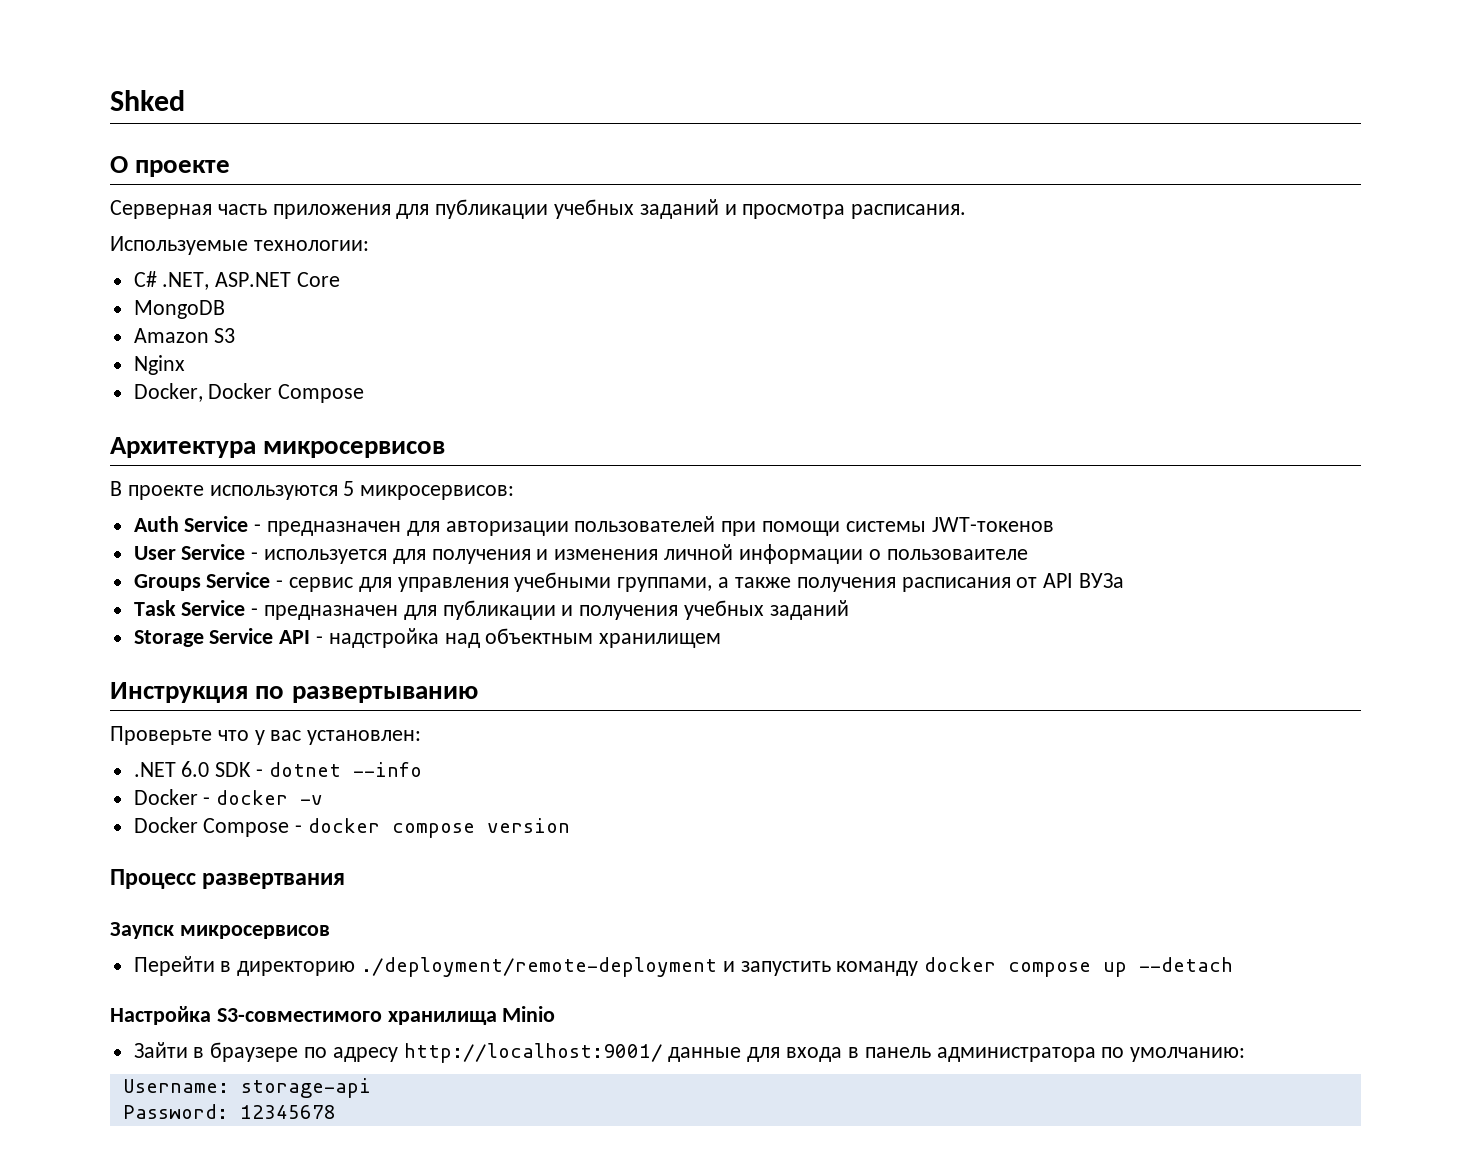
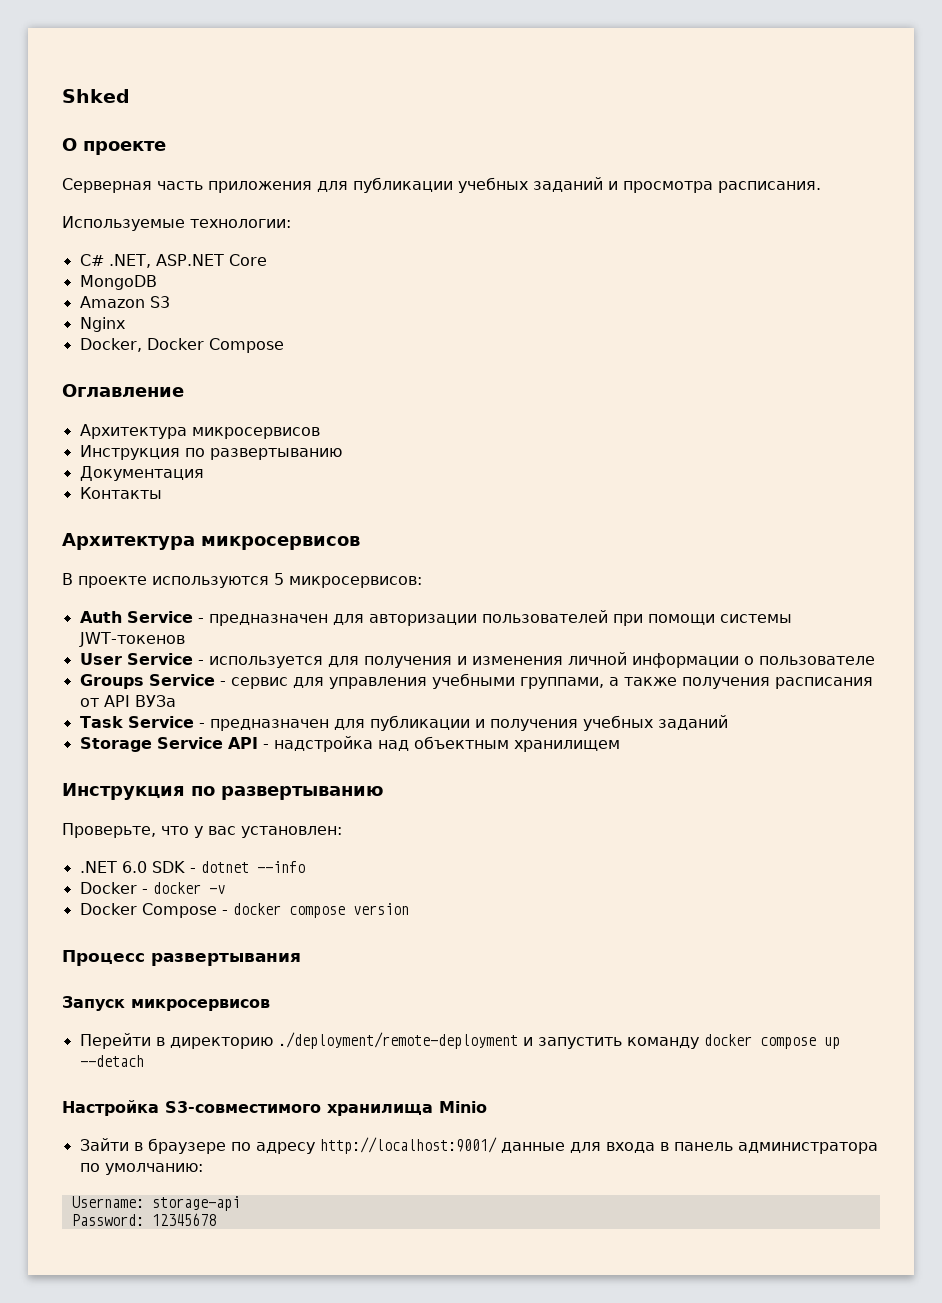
(365, 393) none -> [62,384,184,397] [79,424,320,439] [79,445,342,460] [79,466,204,481] [79,487,162,499] // Оглавление // Архитектура микросервисов // Инструкция по развертыванию // Документация // Контакты
[886,549,1028,560] пользоваителе -> [758,656,875,665] пользователе
[110,726,212,745] Проверьте -> [62,823,156,838] Проверьте,
[202,873,346,889] [110,922,174,939] развертвания // Заупск -> [151,953,301,966] [62,996,125,1011] развертывания // Запуск

